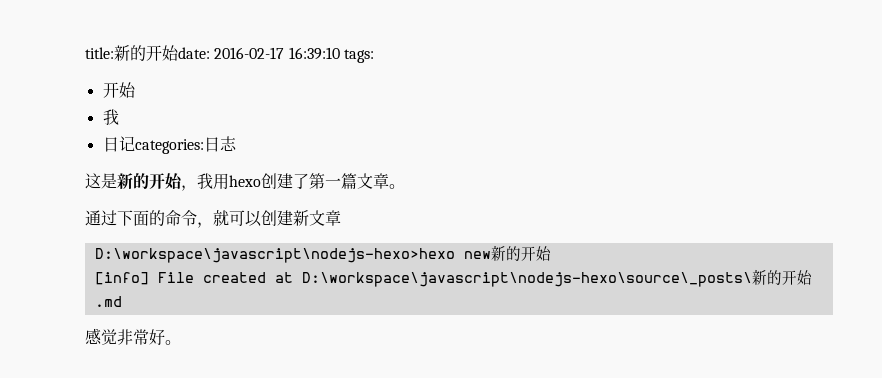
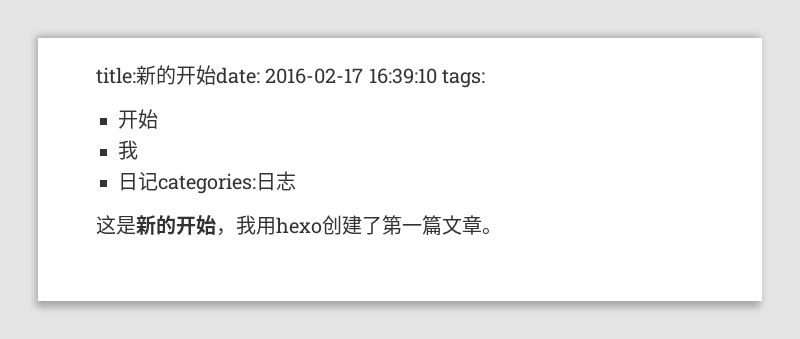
[85,210,341,228] [94,245,551,263] [94,269,812,287] [94,296,122,307] [85,328,181,345] // 通过下面的命令，就可以创建新文章 // D:\workspace\javascript\nodejs-hexo>hexo new新的开始 // [info] File created at D:\workspace\javascript\nodejs-hexo\source\_posts\新的开始.md // 感觉非常好。 -> (502, 231) none

